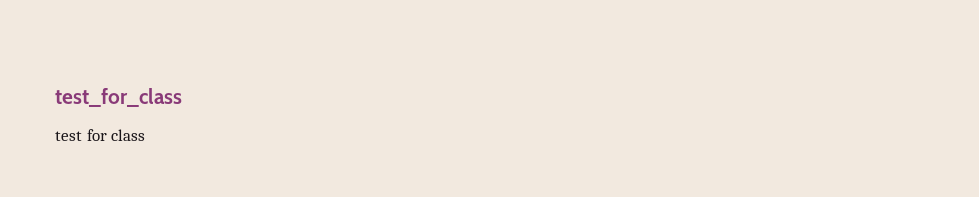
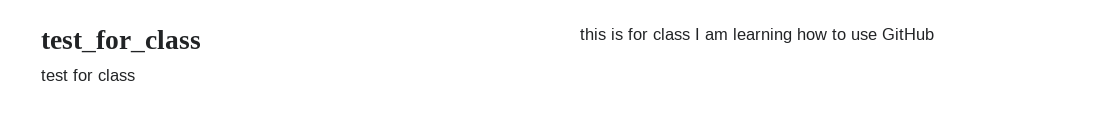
(146, 135) none -> [580,28,934,43] // this is for class I am learning how to use GitHub

